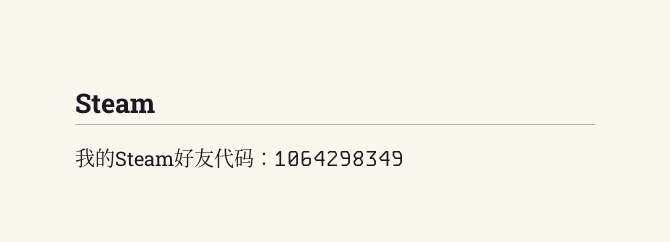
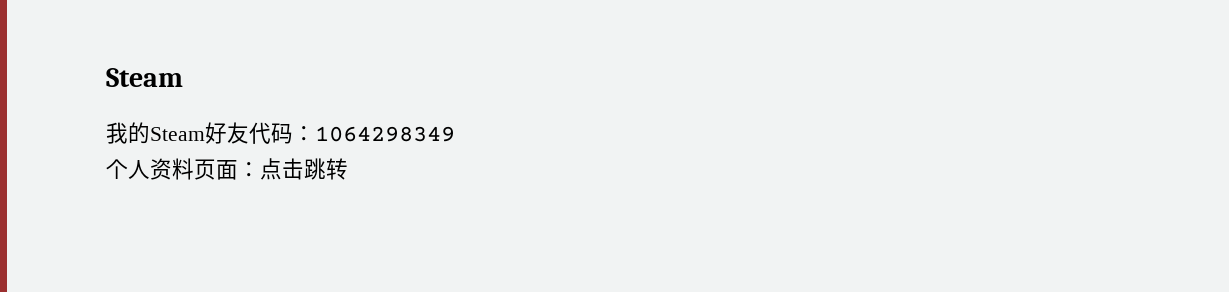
(404, 158) none -> [106,158,348,180] // 个人资料页面：点击跳转

